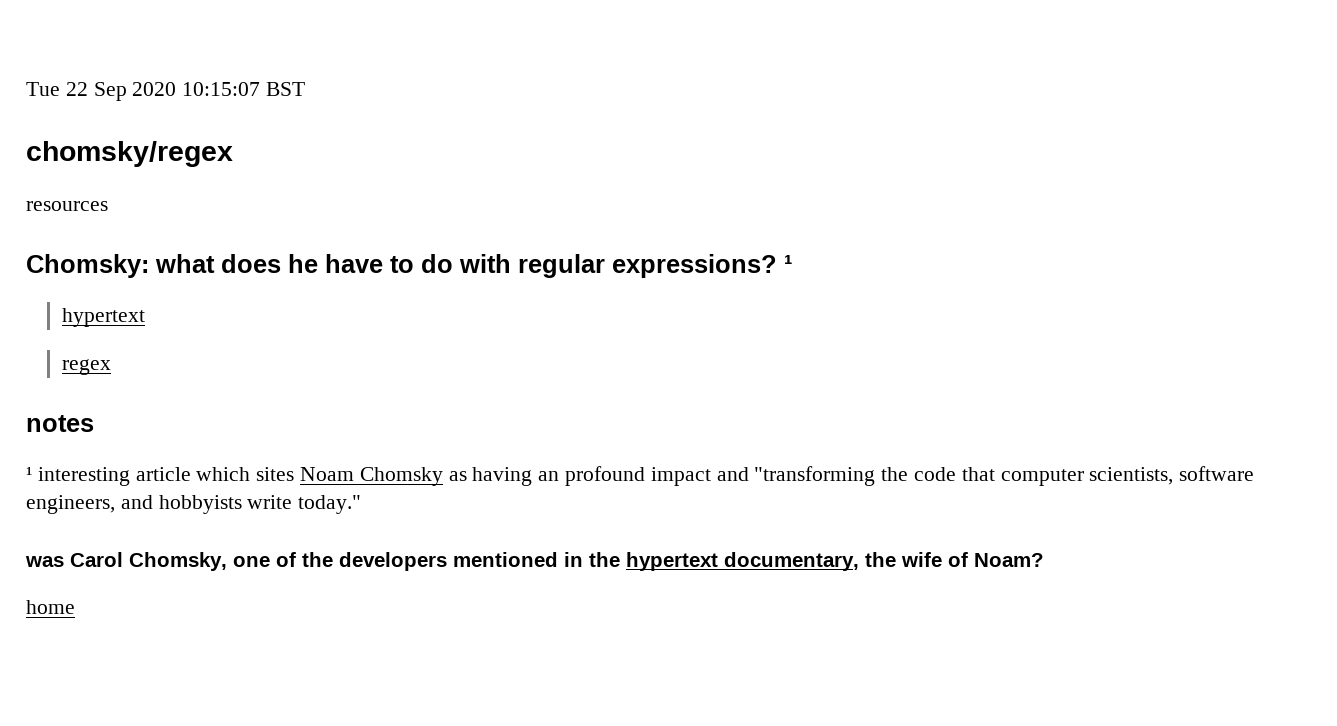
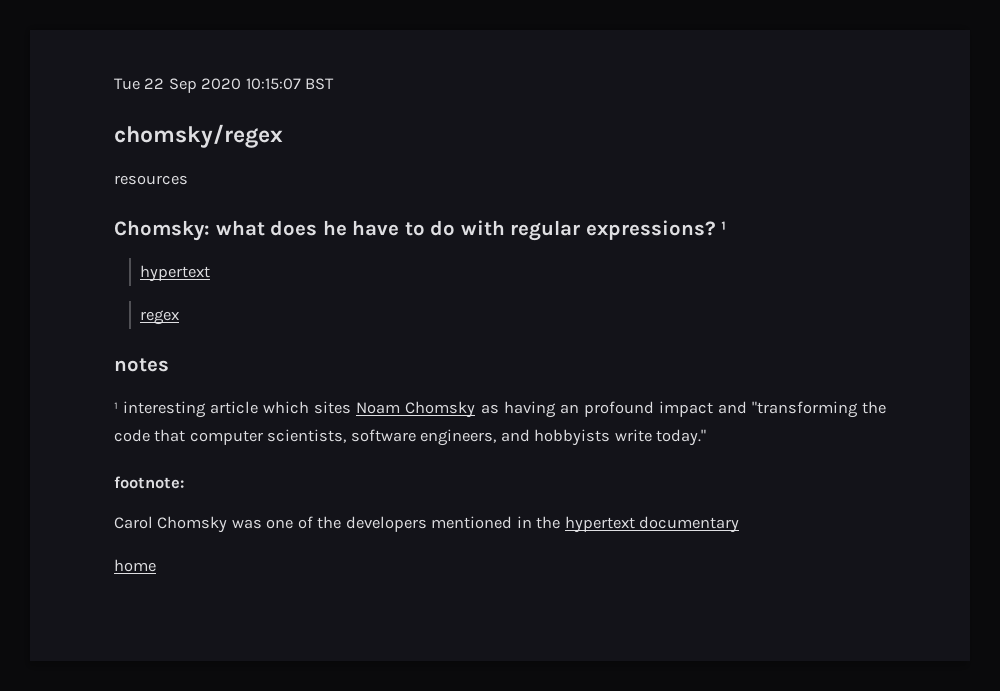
[25,552,227,571] was Carol Chomsky, -> [114,476,184,489] [114,516,262,533] footnote: // Carol Chomsky was
[724,552,1044,571] documentary, the wife of Noam? -> [639,516,740,533] documentary

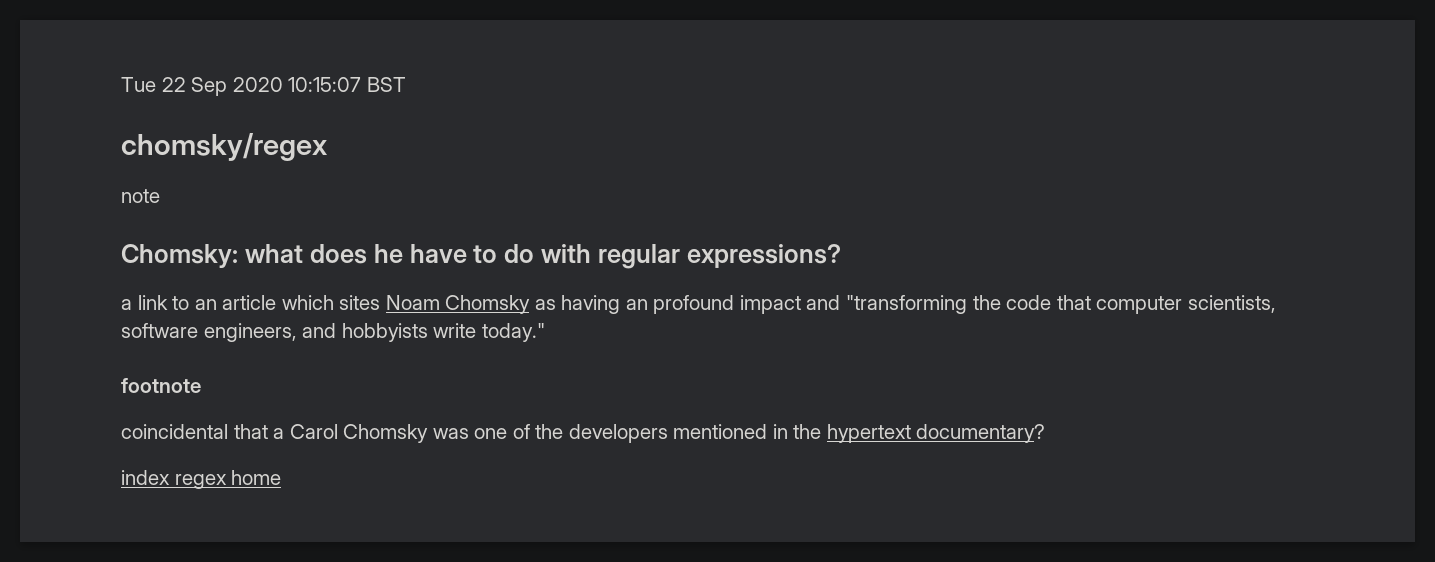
[114,175,188,185] resources -> [121,189,160,203] note
[721,221,728,235] [140,265,211,282] [140,310,180,325] [114,358,169,372] [114,401,207,418] ¹ // hypertext // regex // notes // ¹ interesting -> [121,295,217,310] // a link to an
[114,476,184,489] footnote: // -> [121,378,201,393] [121,424,285,439] footnote // coincidental that a
[639,516,740,533] documentary // -> [916,424,1046,443] [121,470,227,489] documentary? // index regex

